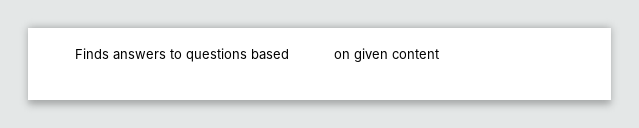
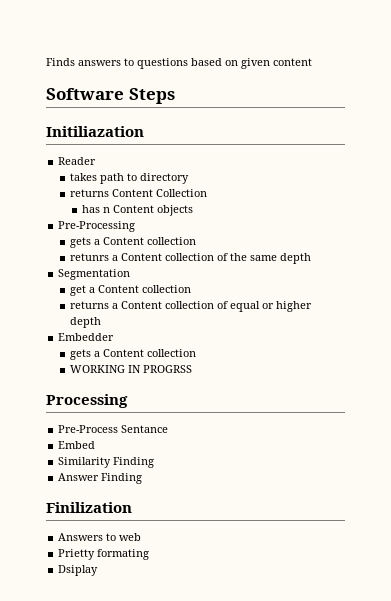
(439, 54) none -> [46,88,175,104] [46,126,144,137] [58,157,97,165] [70,173,190,184] [70,189,208,197] [82,205,194,216] [58,221,136,232] [70,237,197,248] [70,253,312,264] [58,269,131,280] [70,285,192,296] [70,301,313,312] [70,317,102,328] [58,333,115,341] [70,349,197,360] [70,365,193,373] [46,394,128,408] [58,425,169,433] [58,441,96,449] [58,457,155,468] [58,473,143,484] [46,502,132,513] [58,533,142,541] [58,549,150,560] [58,565,99,576] // Software Steps // Initiliazation // Reader // takes path to directory // returns Content Collection // has n Content objects // Pre-Processing // gets a Content collection // retunrs a Content collection of the same depth // Segmentation // get a Content collection // returns a Content collection of equal or higher depth // Embedder // gets a Content collection // WORKING IN PROGRSS // Processing // Pre-Process Sentance // Embed // Similarity Finding // Answer Finding // Finilization // Answers to web // Prietty formating // Dsiplay

